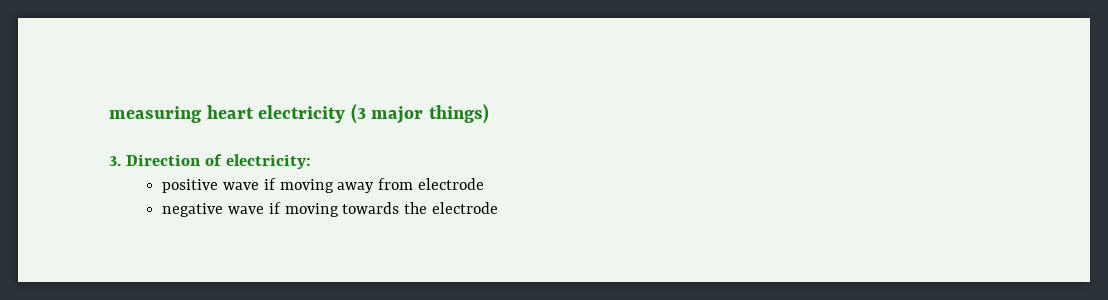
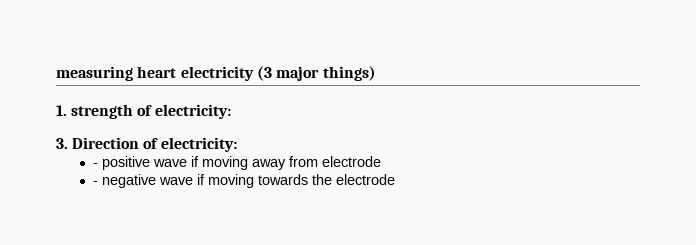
(489, 114) none -> [56,104,231,119] // 1. strength of electricity:
(312, 161) none -> [93,163,99,167] -
(484, 184) none -> [93,181,99,185] -

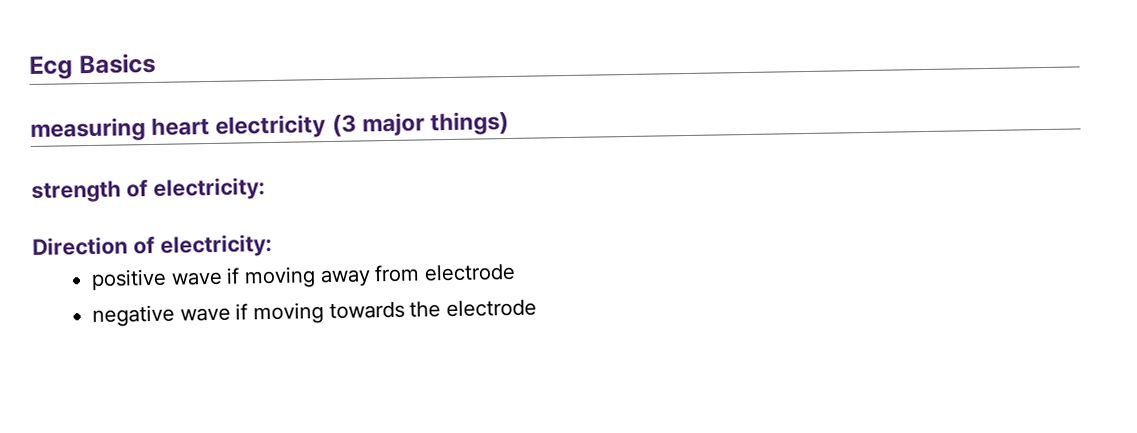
(56, 73) none -> [29,52,156,81] Ecg Basics //
[56,105,67,116] 1. -> (510, 123) none
[56,138,68,149] 3. -> (265, 189) none
[93,163,99,167] - -> (272, 245) none
[93,181,99,185] - -> (517, 272) none

